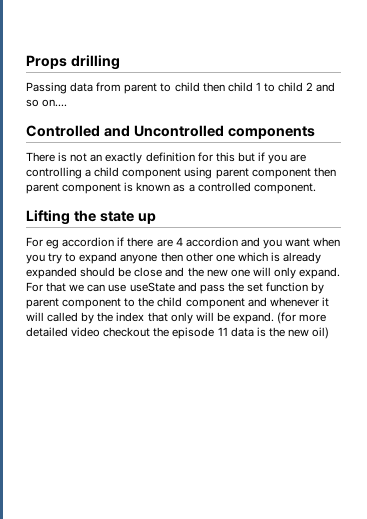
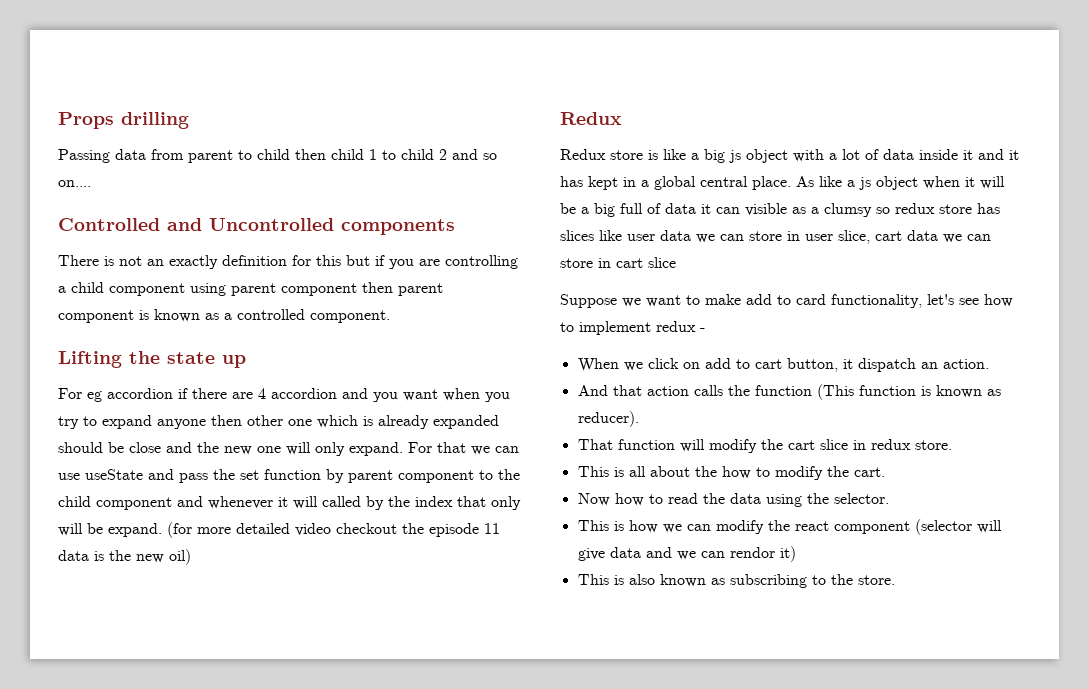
(330, 333) none -> [560,112,622,125] [560,149,1019,163] [560,176,1005,190] [560,203,1000,217] [560,230,991,244] [560,257,676,268] [560,294,1013,308] [560,321,705,335] [577,358,989,372] [577,384,1001,400] [577,411,639,427] [577,439,952,453] [577,466,885,480] [577,493,889,507] [577,519,1002,535] [577,546,796,562] [577,574,895,588] // Redux // Redux store is like a big js object with a lot of data inside it and it has kept in a global central place. As like a js object when it will be a big full of data it can visible as a clumsy so redux store has slices like user data we can store in user slice, cart data we can store in cart slice // Suppose we want to make add to card functionality, let's see how to implement redux - // When we click on add to cart button, it dispatch an action. // And that action calls the function (This function is known as reducer). // That function will modify the cart slice in redux store. // This is all about the how to modify the cart. // Now how to read the data using the selector. // This is how we can modify the react component (selector will give data and we can rendor it) // This is also known as subscribing to the store.

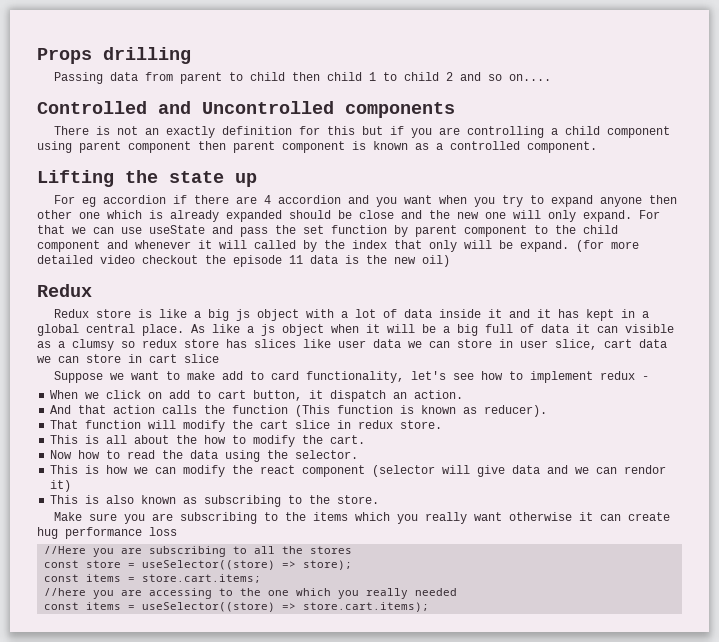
(895, 580) none -> [54,512,671,524] [37,527,177,539] [44,546,353,557] [44,560,353,570] [44,574,262,583] [44,588,458,599] [44,602,430,612] // Make sure you are subscribing to the items which you really want otherwise it can create hug performance loss // //Here you are subscribing to all the stores // const store = useSelector((store) => store); // const items = store.cart.items; // //here you are accessing to the one which you really needed // const items = useSelector((store) => store.cart.items);

